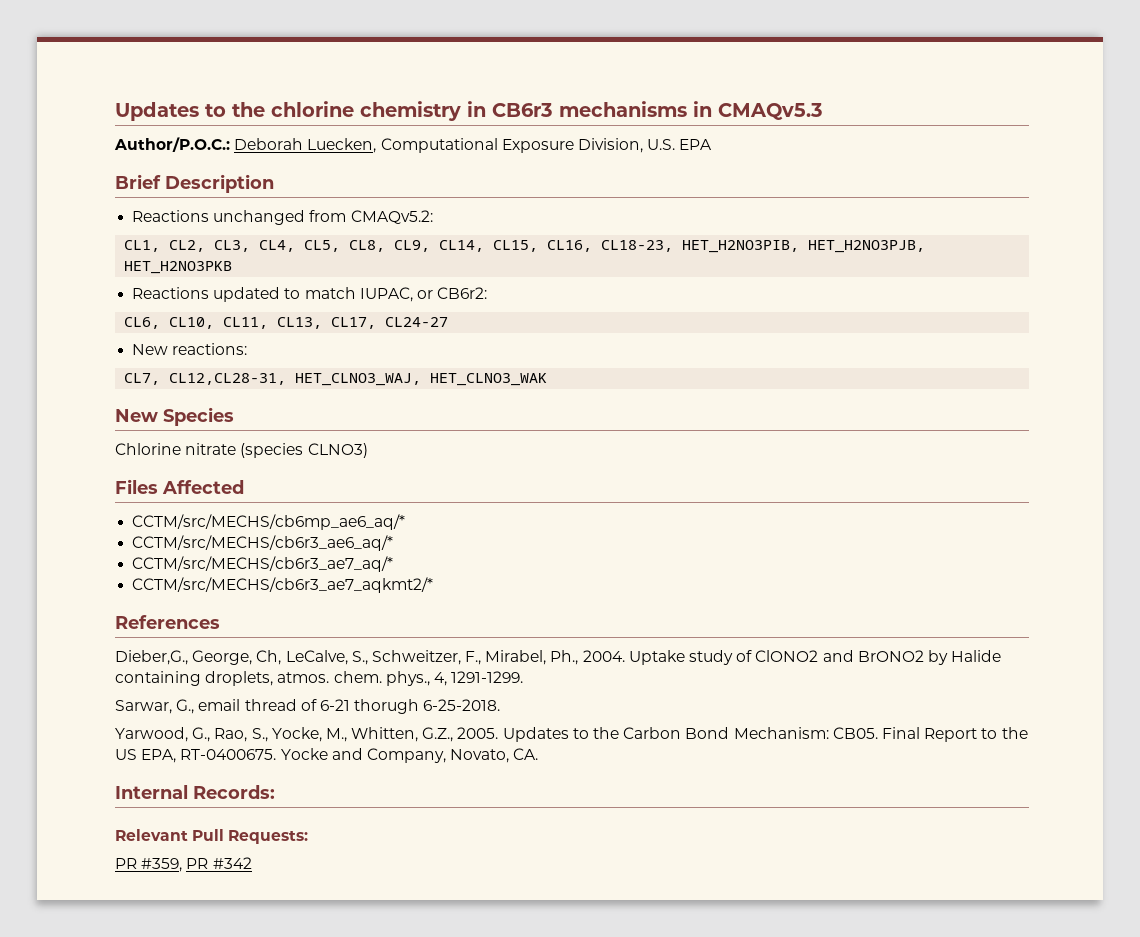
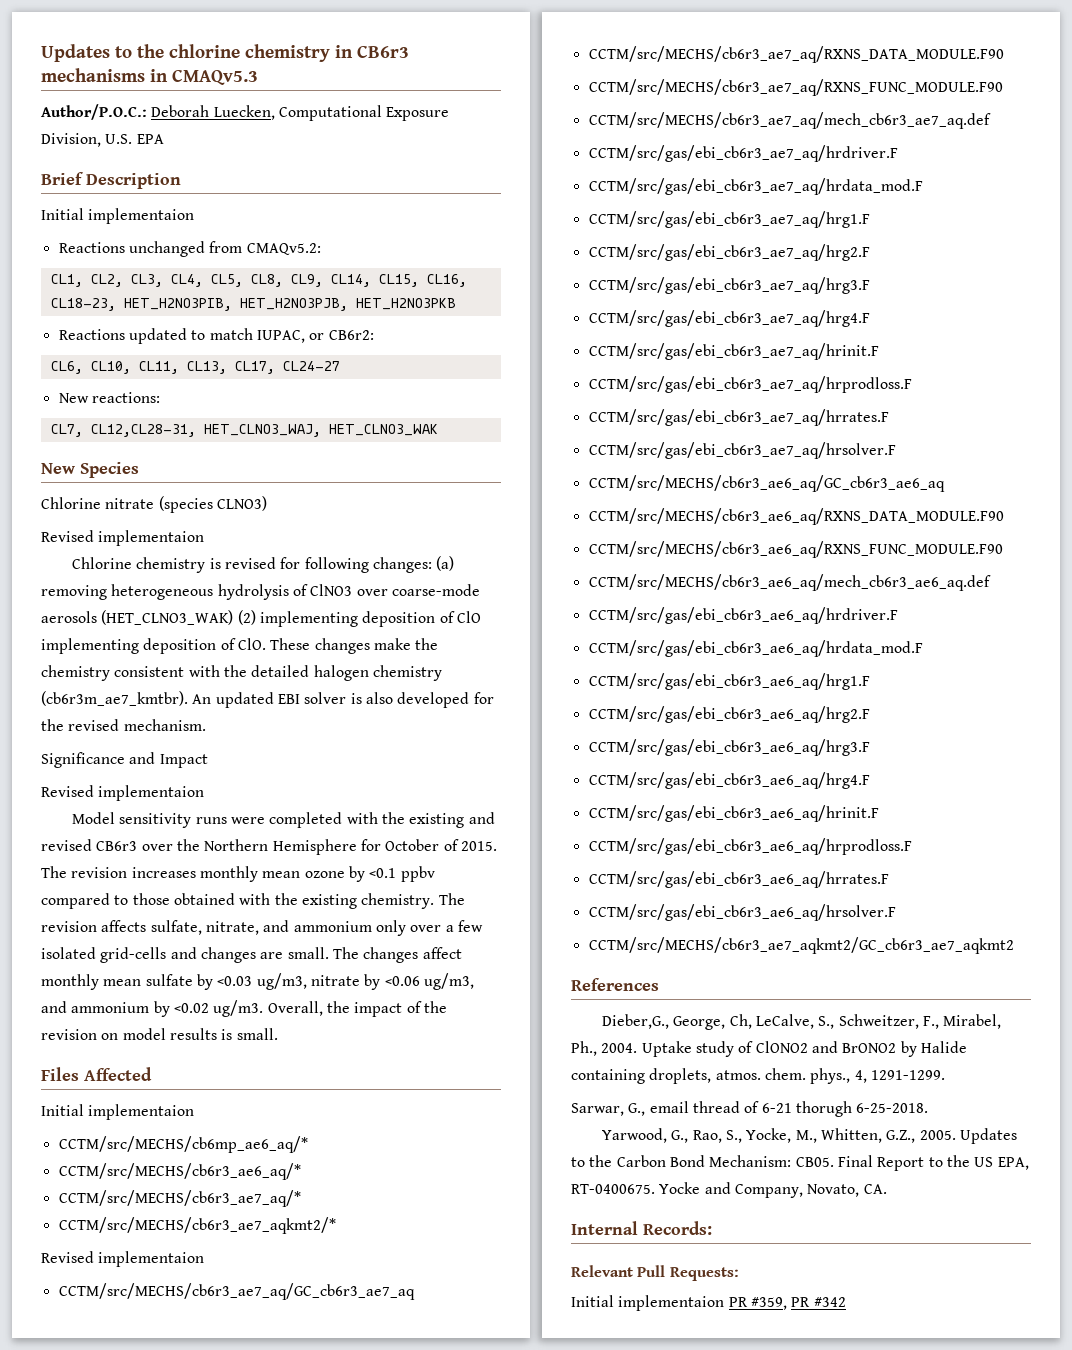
(274, 183) none -> [41,208,195,224] // Initial implementaion
(368, 450) none -> [41,530,205,546] [72,556,455,573] [41,584,480,600] [41,610,481,627] [41,638,439,654] [41,665,442,681] [41,691,494,708] [41,719,206,731] [41,752,208,768] [41,785,205,801] [72,812,495,828] [41,839,497,855] [41,866,435,882] [41,893,465,909] [41,920,483,936] [41,947,462,963] [41,973,474,990] [41,1000,447,1017] [41,1028,278,1040] // Revised implementaion // Chlorine chemistry is revised for following changes: (a) removing heterogeneous hydrolysis of ClNO3 over coarse-mode aerosols (HET_CLNO3_WAK) (2) implementing deposition of ClO implementing deposition of ClO. These changes make the chemistry consistent with the detailed halogen chemistry (cb6r3m_ae7_kmtbr). An updated EBI solver is also developed for the revised mechanism. // Significance and Impact // Revised implementaion // Model sensitivity runs were completed with the existing and revised CB6r3 over the Northern Hemisphere for October of 2015. The revision increases monthly mean ozone by <0.1 ppbv compared to those obtained with the existing chemistry. The revision affects sulfate, nitrate, and ammonium only over a few isolated grid-cells and changes are small. The changes affect monthly mean sulfate by <0.03 ug/m3, nitrate by <0.06 ug/m3, and ammonium by <0.02 ug/m3. Overall, the impact of the revision on model results is small.
(244, 487) none -> [41,1104,195,1120] // Initial implementaion
(434, 585) none -> [41,1251,205,1267] [58,1283,415,1300] [588,46,1004,63] [588,79,1003,96] [588,112,991,129] [588,145,898,162] [588,178,923,195] [588,211,870,228] [588,244,870,261] [588,277,870,294] [588,310,870,327] [588,343,879,360] [588,376,912,393] [588,409,889,426] [588,442,896,459] [588,475,945,492] [588,508,1004,525] [588,541,1003,558] [588,574,991,591] [588,607,898,624] [588,640,923,657] [588,673,870,690] [588,706,870,723] [588,739,870,756] [588,772,870,789] [588,805,879,822] [588,838,912,855] [588,871,889,888] [588,904,896,921] [588,937,1014,954] // Revised implementaion // CCTM/src/MECHS/cb6r3_ae7_aq/GC_cb6r3_ae7_aq // CCTM/src/MECHS/cb6r3_ae7_aq/RXNS_DATA_MODULE.F90 // CCTM/src/MECHS/cb6r3_ae7_aq/RXNS_FUNC_MODULE.F90 // CCTM/src/MECHS/cb6r3_ae7_aq/mech_cb6r3_ae7_aq.def // CCTM/src/gas/ebi_cb6r3_ae7_aq/hrdriver.F // CCTM/src/gas/ebi_cb6r3_ae7_aq/hrdata_mod.F // CCTM/src/gas/ebi_cb6r3_ae7_aq/hrg1.F // CCTM/src/gas/ebi_cb6r3_ae7_aq/hrg2.F // CCTM/src/gas/ebi_cb6r3_ae7_aq/hrg3.F // CCTM/src/gas/ebi_cb6r3_ae7_aq/hrg4.F // CCTM/src/gas/ebi_cb6r3_ae7_aq/hrinit.F // CCTM/src/gas/ebi_cb6r3_ae7_aq/hrprodloss.F // CCTM/src/gas/ebi_cb6r3_ae7_aq/hrrates.F // CCTM/src/gas/ebi_cb6r3_ae7_aq/hrsolver.F // CCTM/src/MECHS/cb6r3_ae6_aq/GC_cb6r3_ae6_aq // CCTM/src/MECHS/cb6r3_ae6_aq/RXNS_DATA_MODULE.F90 // CCTM/src/MECHS/cb6r3_ae6_aq/RXNS_FUNC_MODULE.F90 // CCTM/src/MECHS/cb6r3_ae6_aq/mech_cb6r3_ae6_aq.def // CCTM/src/gas/ebi_cb6r3_ae6_aq/hrdriver.F // CCTM/src/gas/ebi_cb6r3_ae6_aq/hrdata_mod.F // CCTM/src/gas/ebi_cb6r3_ae6_aq/hrg1.F // CCTM/src/gas/ebi_cb6r3_ae6_aq/hrg2.F // CCTM/src/gas/ebi_cb6r3_ae6_aq/hrg3.F // CCTM/src/gas/ebi_cb6r3_ae6_aq/hrg4.F // CCTM/src/gas/ebi_cb6r3_ae6_aq/hrinit.F // CCTM/src/gas/ebi_cb6r3_ae6_aq/hrprodloss.F // CCTM/src/gas/ebi_cb6r3_ae6_aq/hrrates.F // CCTM/src/gas/ebi_cb6r3_ae6_aq/hrsolver.F // CCTM/src/MECHS/cb6r3_ae7_aqkmt2/GC_cb6r3_ae7_aqkmt2
(309, 837) none -> [571,1295,725,1311] Initial implementaion

